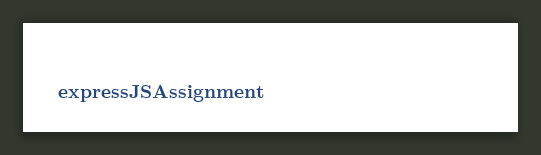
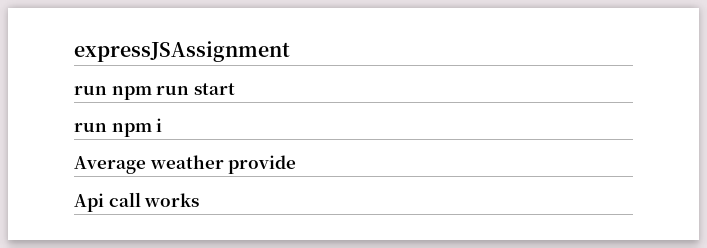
(265, 93) none -> [74,83,235,100] [74,118,163,137] [74,155,297,174] [74,192,200,212] // run npm run start // run npm i // Average weather provide // Api call works

